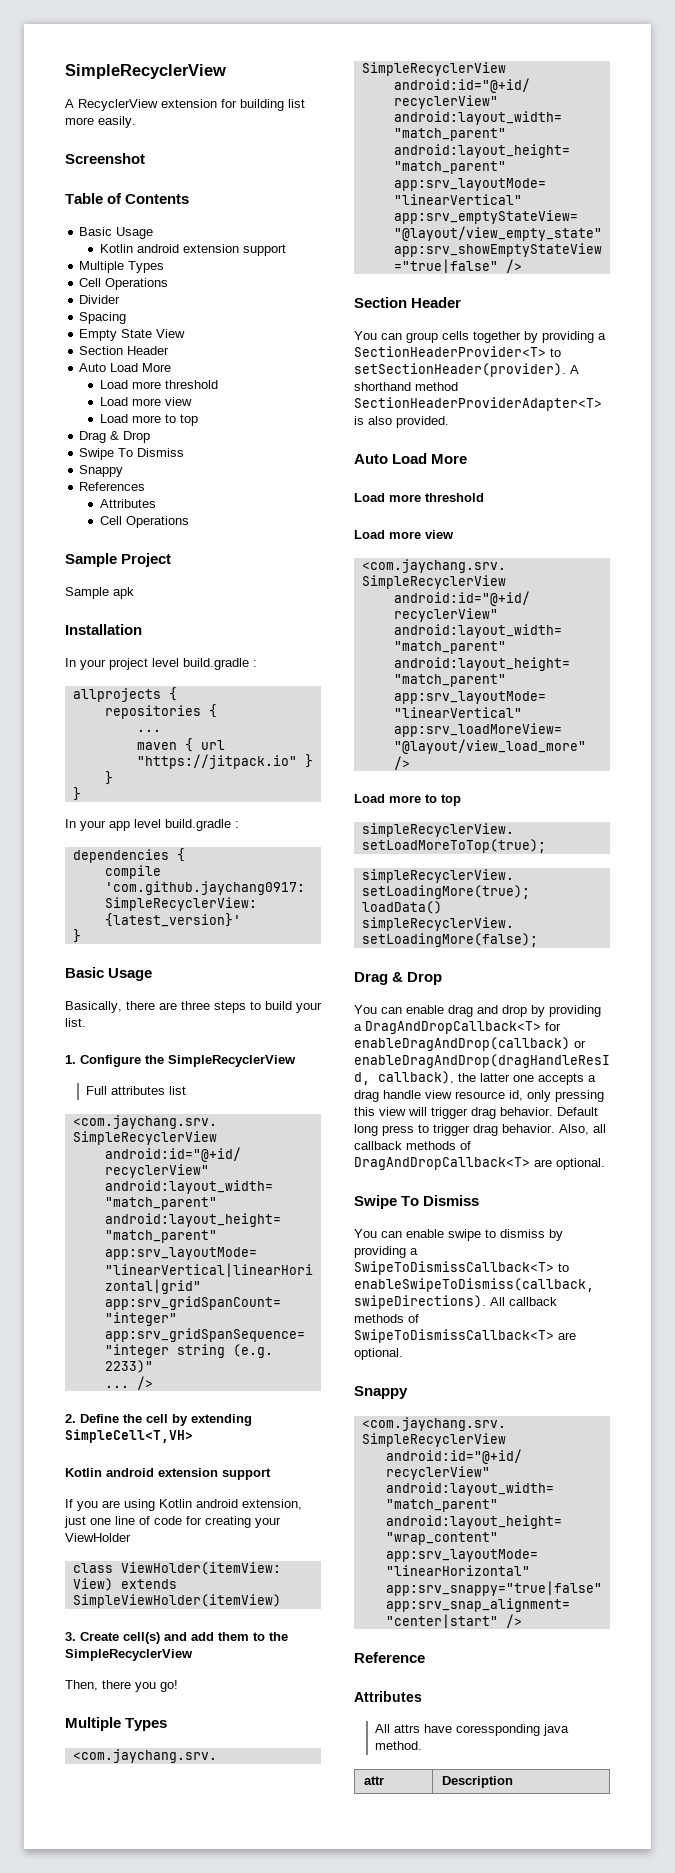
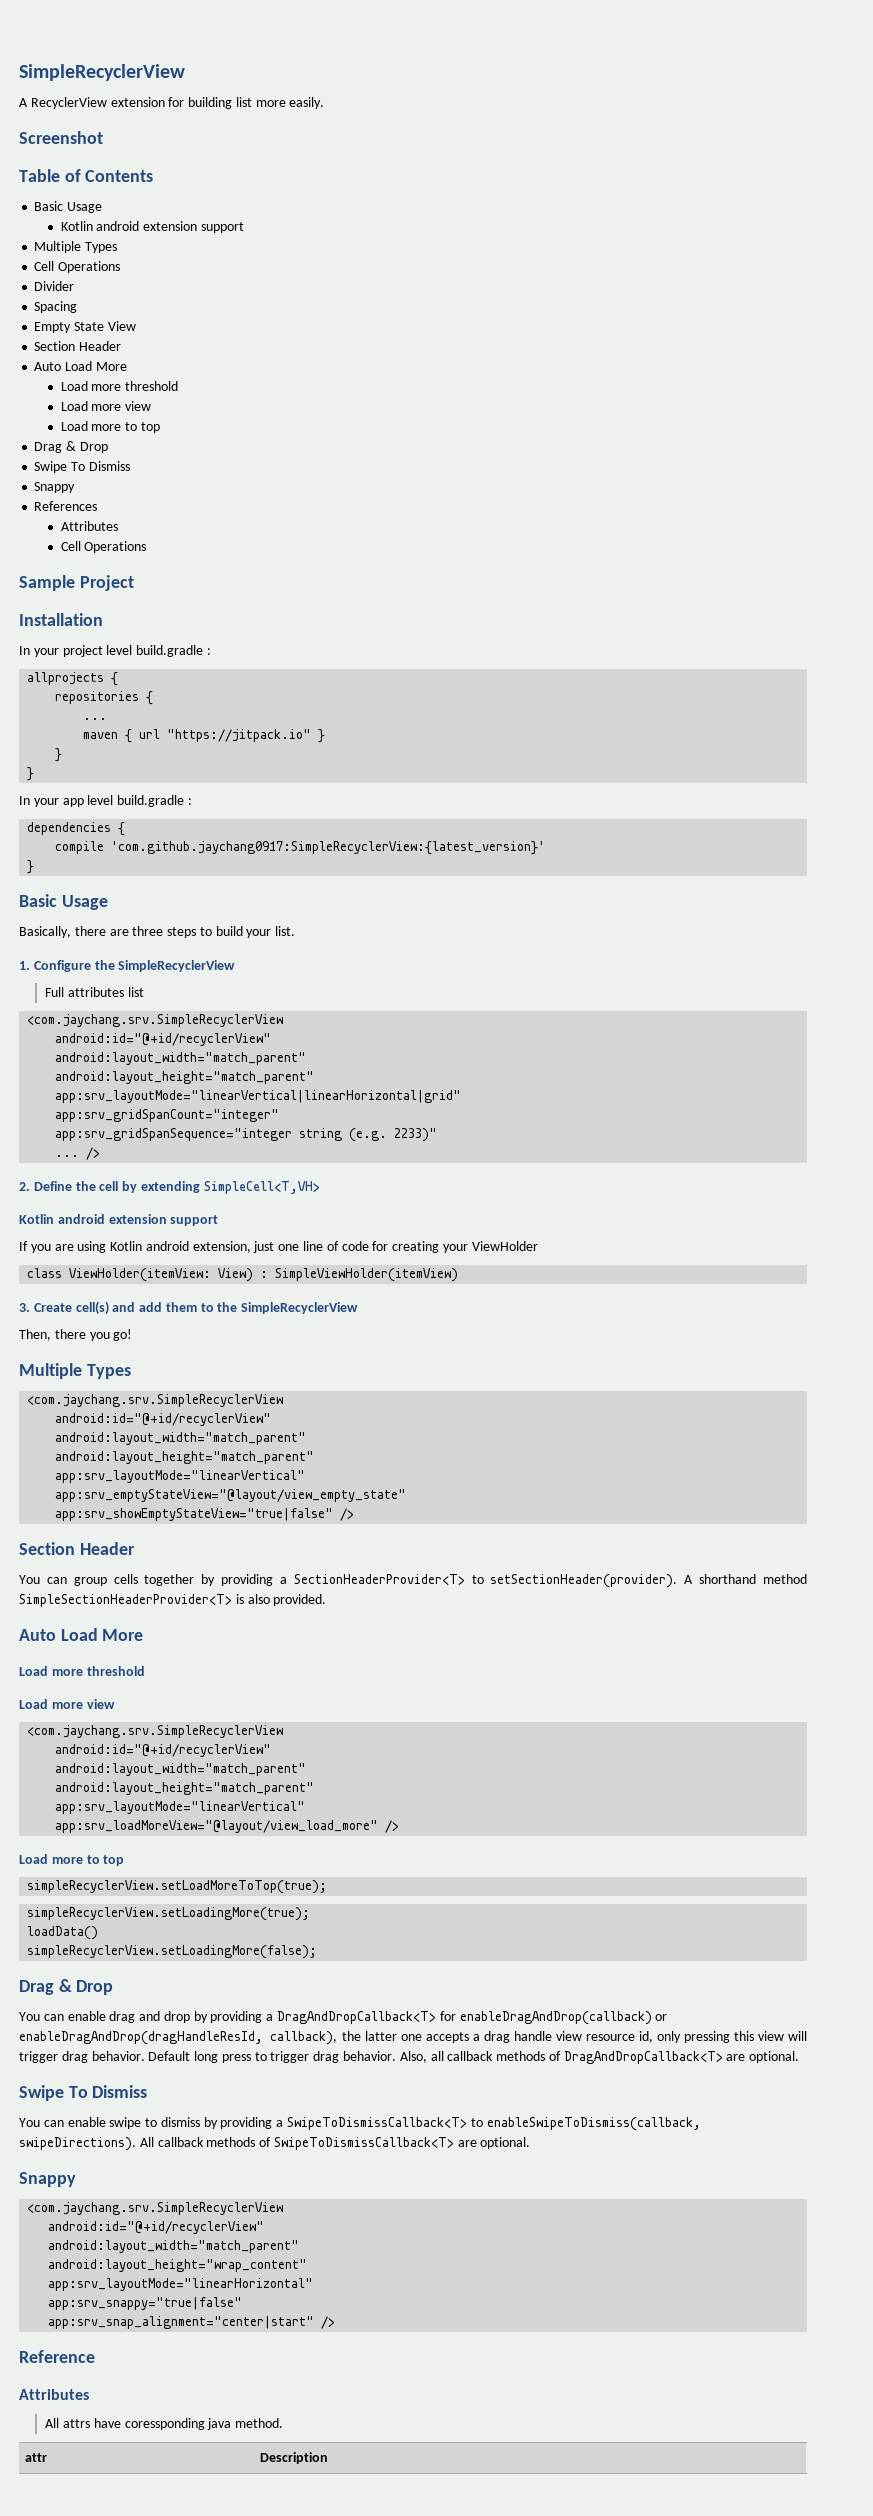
[65,587,134,599] // Sample apk -> (134, 583) none
[120,1579,177,1589] extends -> [260,1271,269,1278] :
[354,397,602,411] SectionHeaderProviderAdapter<T> -> [19,1594,232,1607] SimpleSectionHeaderProvider<T>

